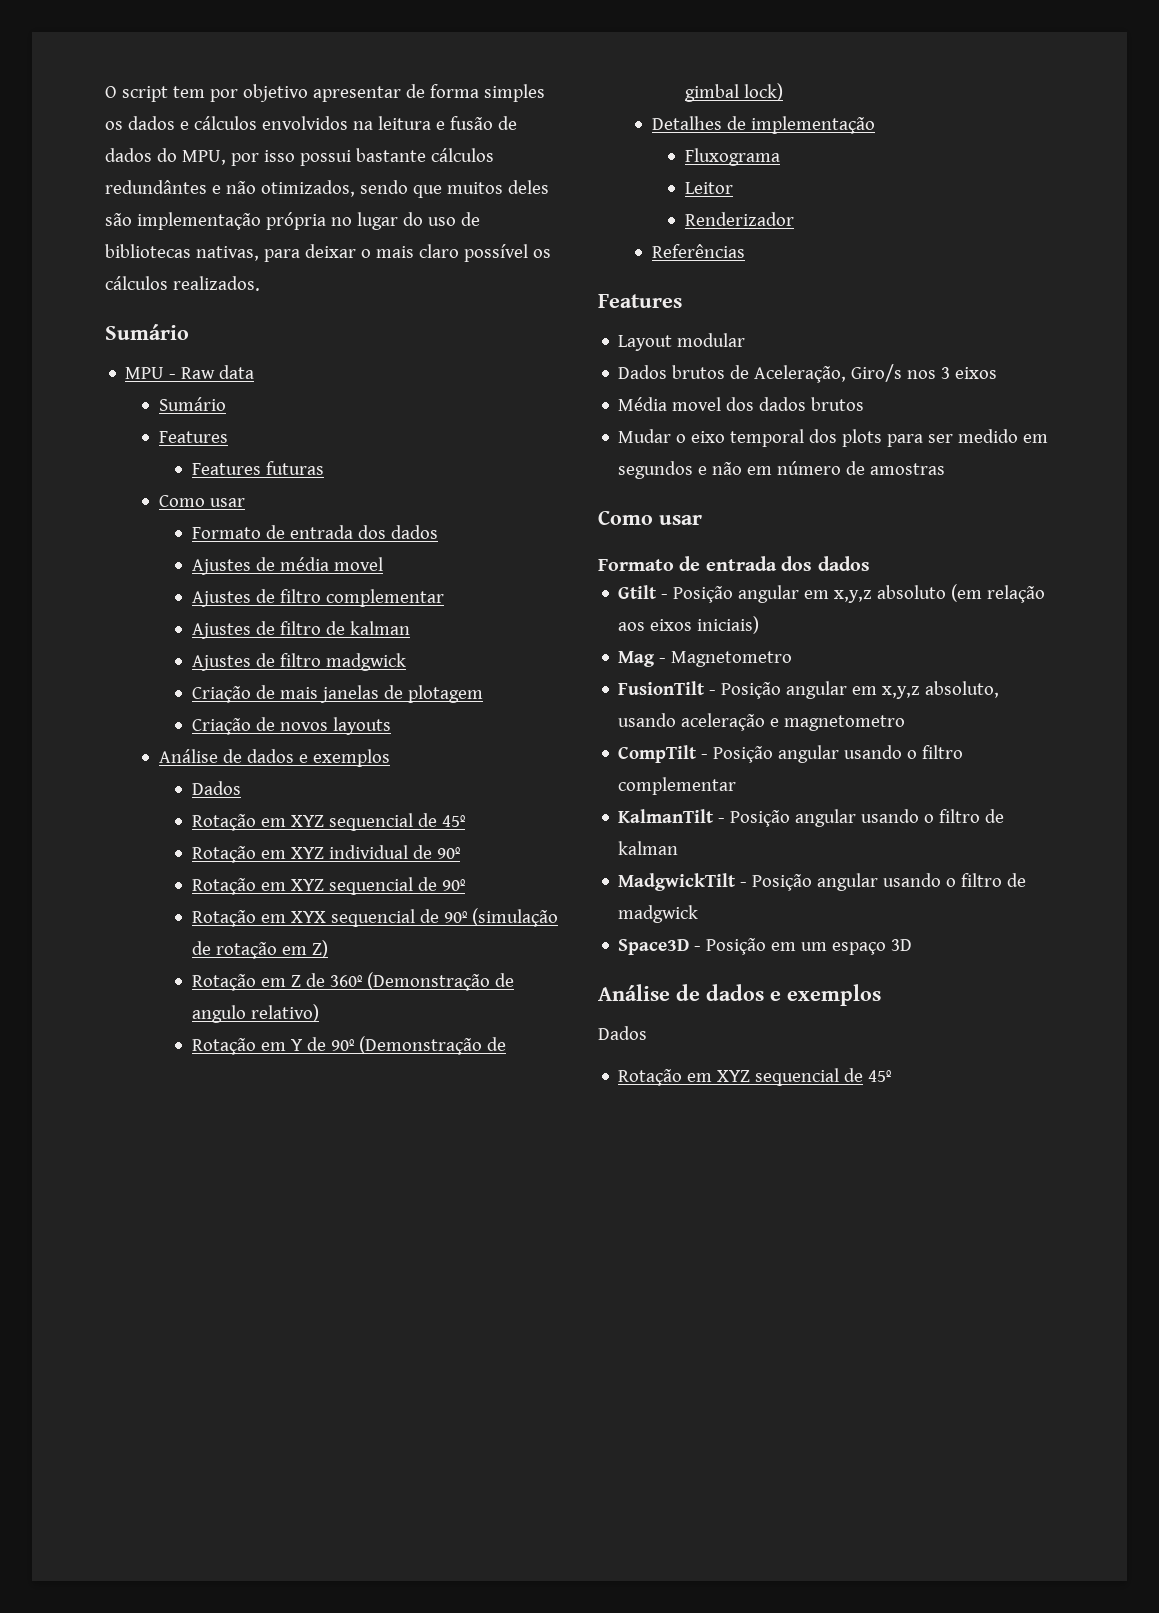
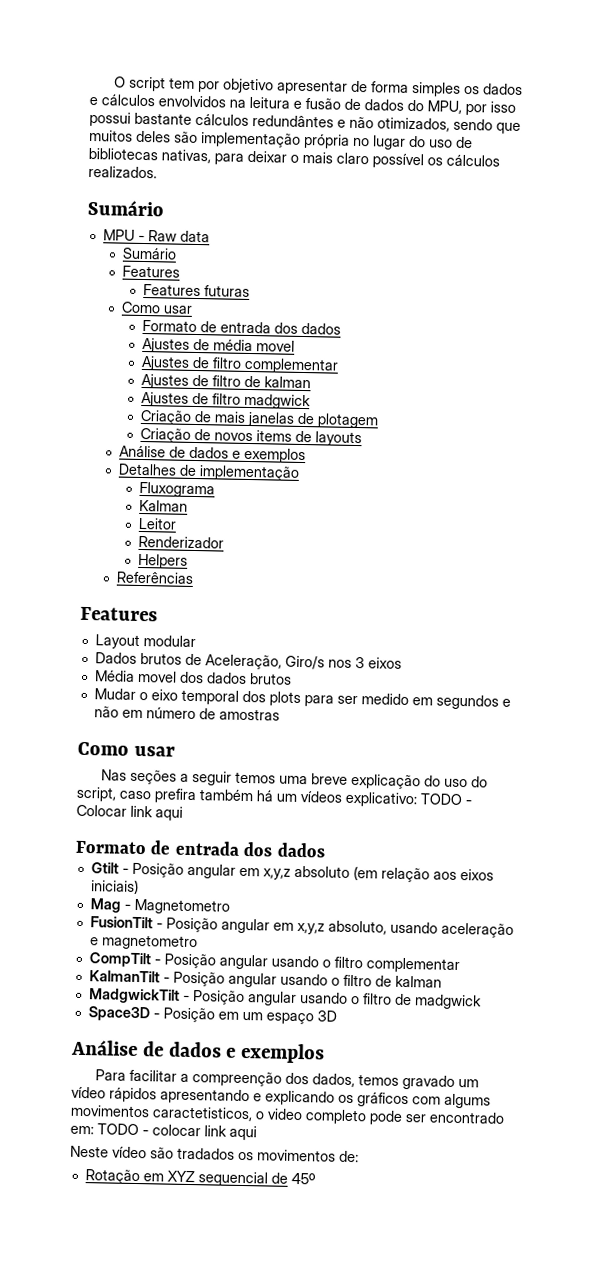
(329, 726) none -> [256,430,313,443] items de
[192,781,242,795] [192,813,466,831] [192,845,461,863] [192,877,466,895] [192,908,558,927] [192,940,329,959] [192,972,514,991] [192,1004,320,1023] [192,1036,506,1055] [685,83,784,102] // Dados // Rotação em XYZ sequencial de 45º // Rotação em XYZ individual de 90º // Rotação em XYZ sequencial de 90º // Rotação em XYX sequencial de 90º (simulação de rotação em Z) // Rotação em Z de 360º (Demonstração de angulo relativo) // Rotação em Y de 90º (Demonstração de gimbal lock) -> (307, 455) none
(781, 157) none -> [139,499,189,512] // Kalman
(795, 219) none -> [138,553,189,569] // Helpers
(702, 520) none -> [101,769,489,790] [76,786,472,808] [76,804,183,821] // Nas seções a seguir temos uma breve explicação do uso do script, caso prefira também há um vídeos explicativo: TODO - Colocar link aqui
[598,1026,647,1040] Dados -> [95,1069,480,1090] [71,1086,491,1109] [70,1104,505,1125] [70,1123,257,1141] [70,1145,359,1163] Para facilitar a compreenção dos dados, temos gravado um vídeo rápidos apresentando e explicando os gráficos com algums movimentos caractetisticos, o video completo pode ser encontrado em: TODO - colocar link aqui // Neste vídeo são tradados os movimentos de:

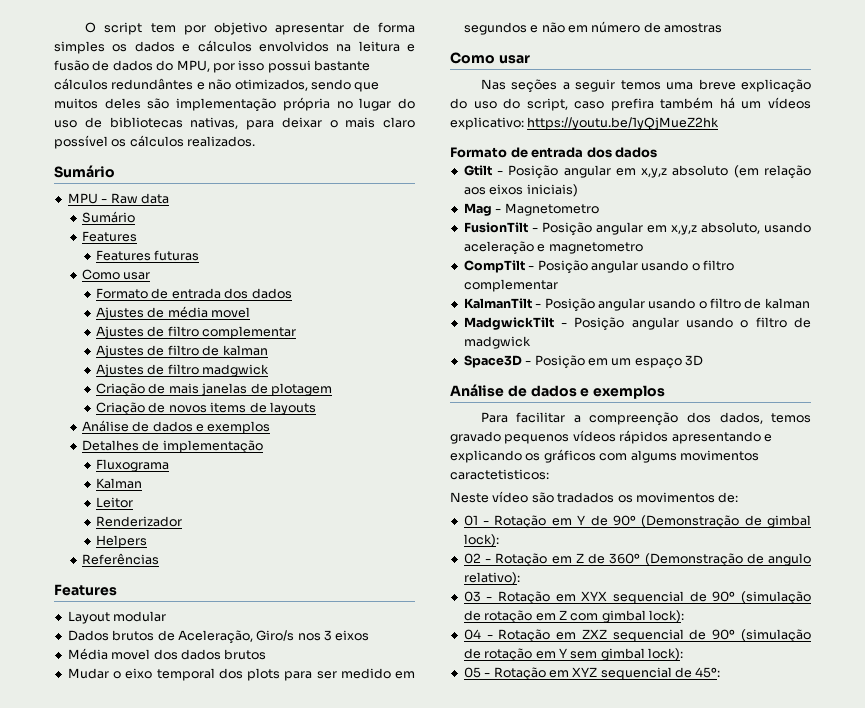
[420,793,472,806] [76,804,183,821] TODO - Colocar link aqui -> [527,117,720,130] https://youtu.be/1yQjMueZ2hk
[458,1079,480,1088] [71,1086,106,1099] um vídeo -> [504,430,616,444] pequenos vídeos
[152,1106,505,1125] [70,1123,257,1141] caractetisticos, o video completo pode ser encontrado em: TODO - colocar link aqui -> [450,469,549,480] caractetisticos:
(359, 1156) none -> [463,515,811,529] [463,534,499,547] [463,553,811,567] [463,572,520,585] [463,591,811,605] [463,610,684,624] [463,629,811,643] [463,648,683,662] [463,667,491,678] 01 - Rotação em Y de 90º (Demonstração de gimbal lock): // 02 - Rotação em Z de 360º (Demonstração de angulo relativo): // 03 - Rotação em XYX sequencial de 90º (simulação de rotação em Z com gimbal lock): // 04 - Rotação em ZXZ sequencial de 90º (simulação de rotação em Y sem gimbal lock): // 05 -
[290,1172,316,1185] 45º -> [695,667,721,678] 45º:

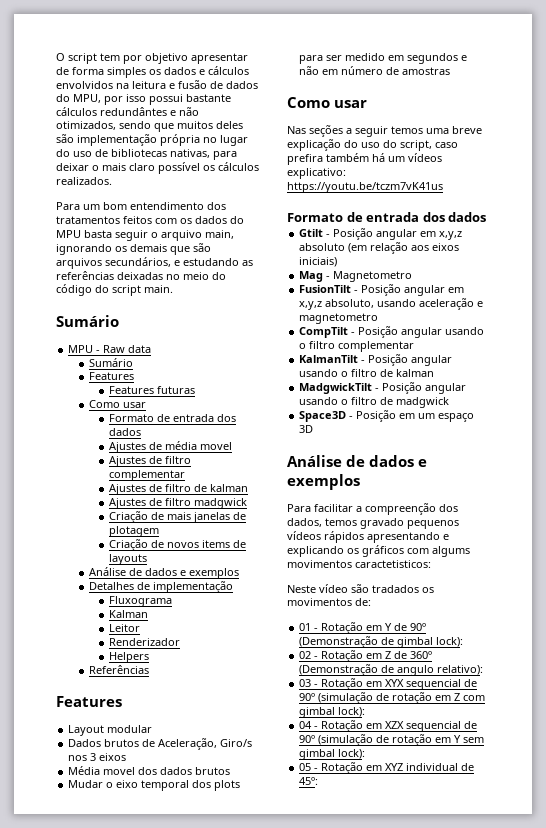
(256, 141) none -> [56,202,226,210] [56,216,244,224] [56,230,234,241] [56,243,211,255] [56,257,253,269] [56,271,226,280] [56,284,173,296] // Para um bom entendimento dos tratamentos feitos com os dados do MPU basta seguir o arquivo main, ignorando os demais que são arquivos secundários, e estudando as referências deixadas no meio do código do script main.
[527,117,720,130] https://youtu.be/1yQjMueZ2hk -> [287,182,443,193] https://youtu.be/tczm7vK41us
[581,629,607,639] ZXZ -> [385,721,405,729] XZX
[600,667,672,680] sequencial -> [406,763,459,771] individual

